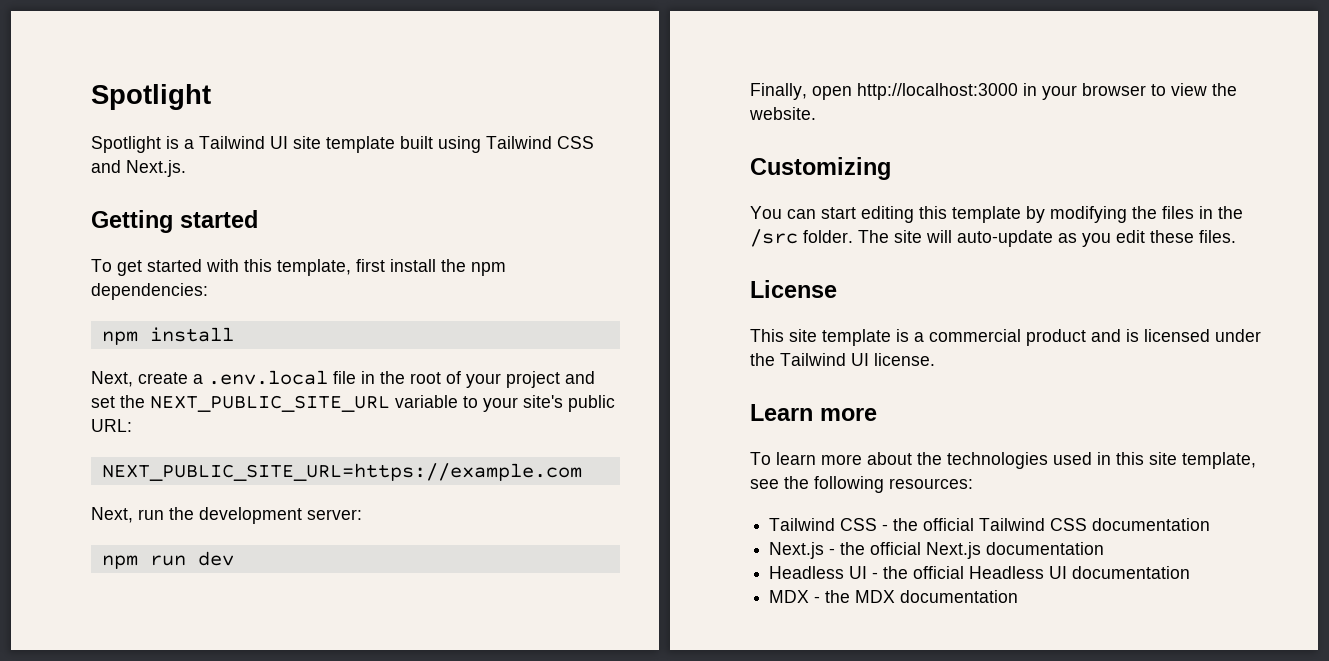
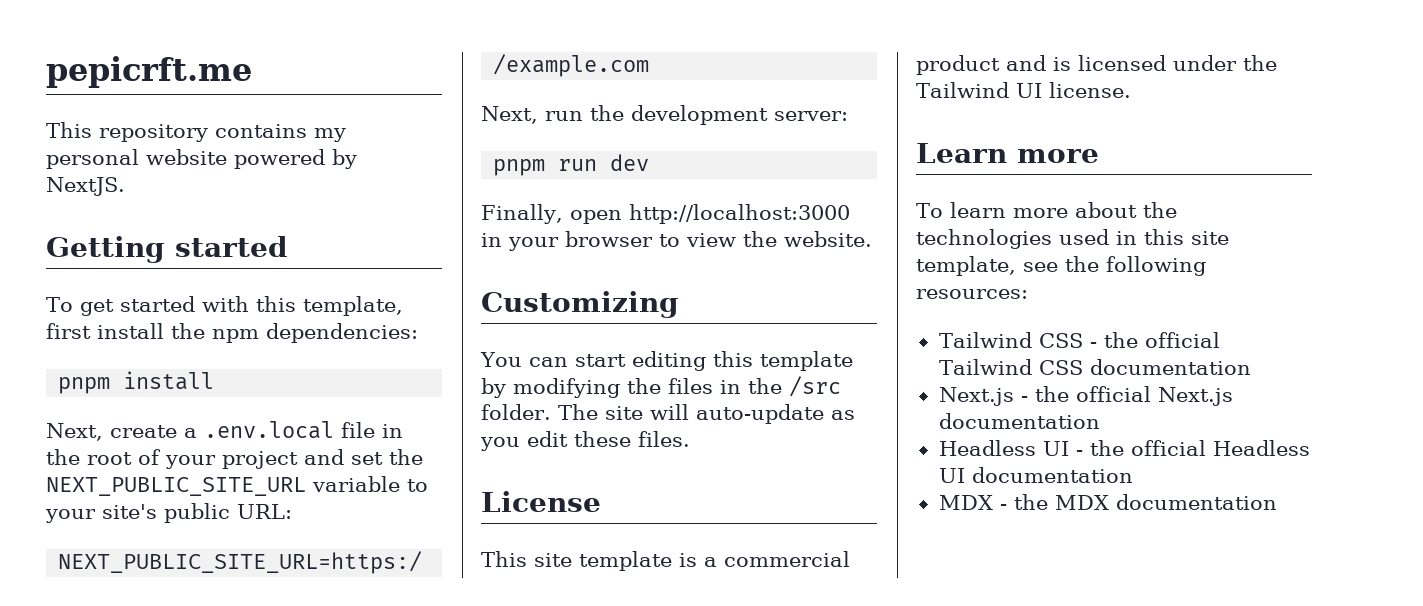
[91,84,211,110] [91,136,594,153] [91,160,186,177] Spotlight // Spotlight is a Tailwind UI site template built using Tailwind CSS and Next.js. -> [46,56,252,88] [46,122,346,142] [46,149,357,169] [46,177,125,196] pepicrft.me // This repository contains my personal website powered by NextJS.
[101,331,138,345] npm -> [58,377,111,394] pnpm
[101,555,138,569] npm -> [493,159,546,176] pnpm

